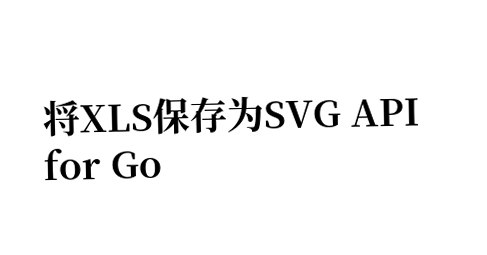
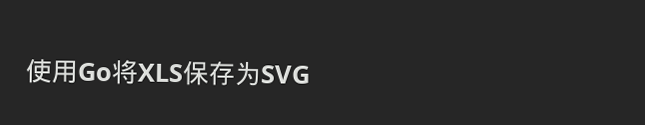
(42, 118) none -> [25,58,112,84] 使用Go
[349,98,420,127] [43,147,163,181] API for Go -> (310, 74) none

